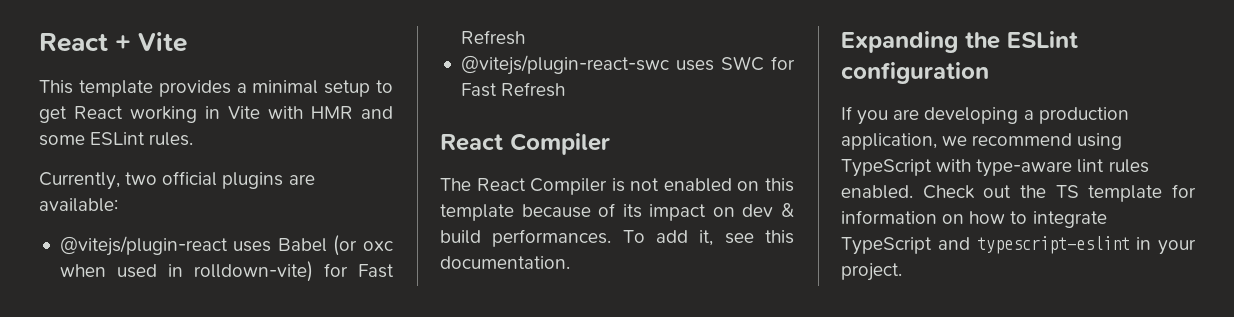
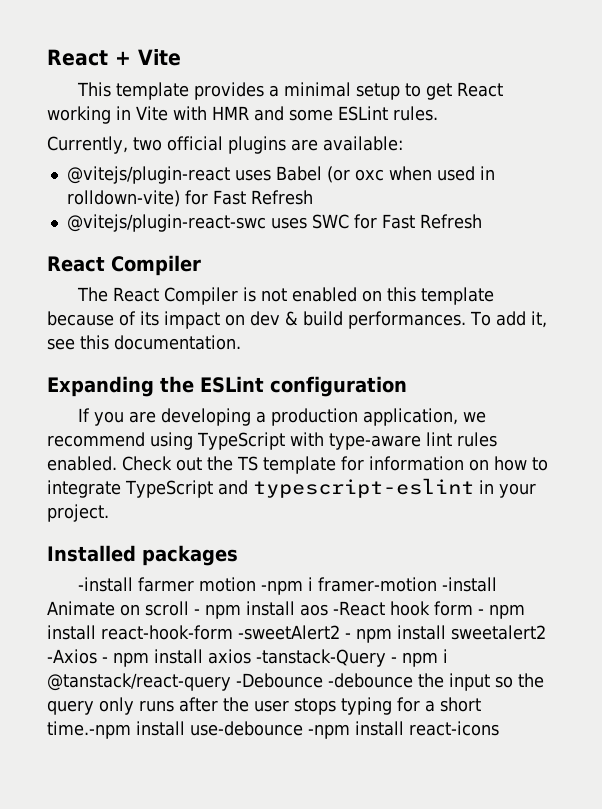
(902, 272) none -> [47,545,238,566] [77,577,497,595] [47,601,525,619] [47,625,546,643] [47,649,448,667] [47,673,544,691] [47,697,481,715] [47,721,499,739] // Installed packages // -install farmer motion -npm i framer-motion -install Animate on scroll - npm install aos -React hook form - npm install react-hook-form -sweetAlert2 - npm install sweetalert2 -Axios - npm install axios -tanstack-Query - npm i @tanstack/react-query -Debounce -debounce the input so the query only runs after the user stops typing for a short time.-npm install use-debounce -npm install react-icons

